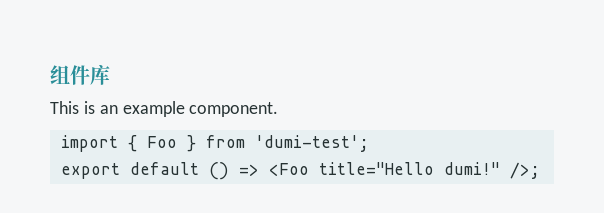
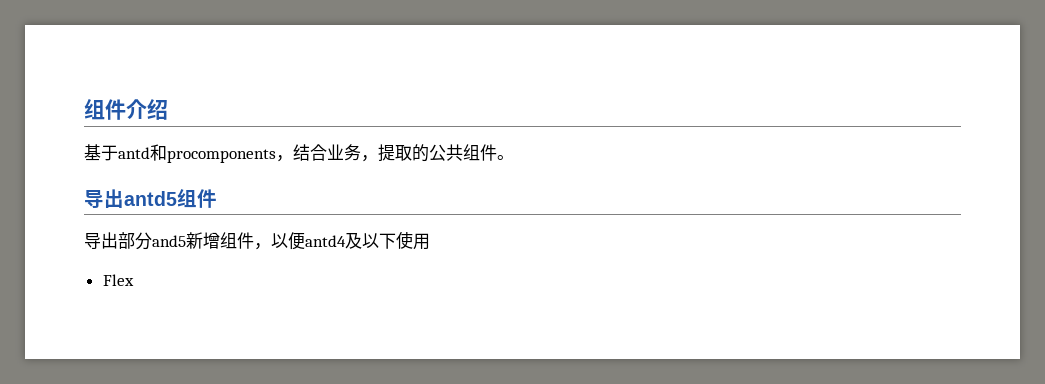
[50,64,110,85] [50,101,279,117] [60,135,369,152] [60,162,540,180] 组件库 // This is an example component. // import { Foo } from 'dumi-test'; // export default () => <Foo title="Hello dumi!" />; -> [84,99,168,120] [84,144,514,163] [84,189,217,208] [84,231,430,250] [102,274,134,286] 组件介绍 // 基于antd和procomponents，结合业务，提取的公共组件。 // 导出antd5组件 // 导出部分and5新增组件，以便antd4及以下使用 // Flex

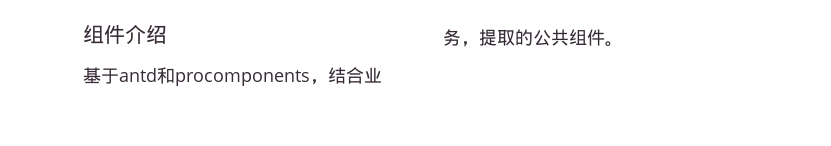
[84,189,217,208] [84,231,430,250] [102,274,134,286] // 导出antd5组件 // 导出部分and5新增组件，以便antd4及以下使用 // Flex -> (623, 44) none

